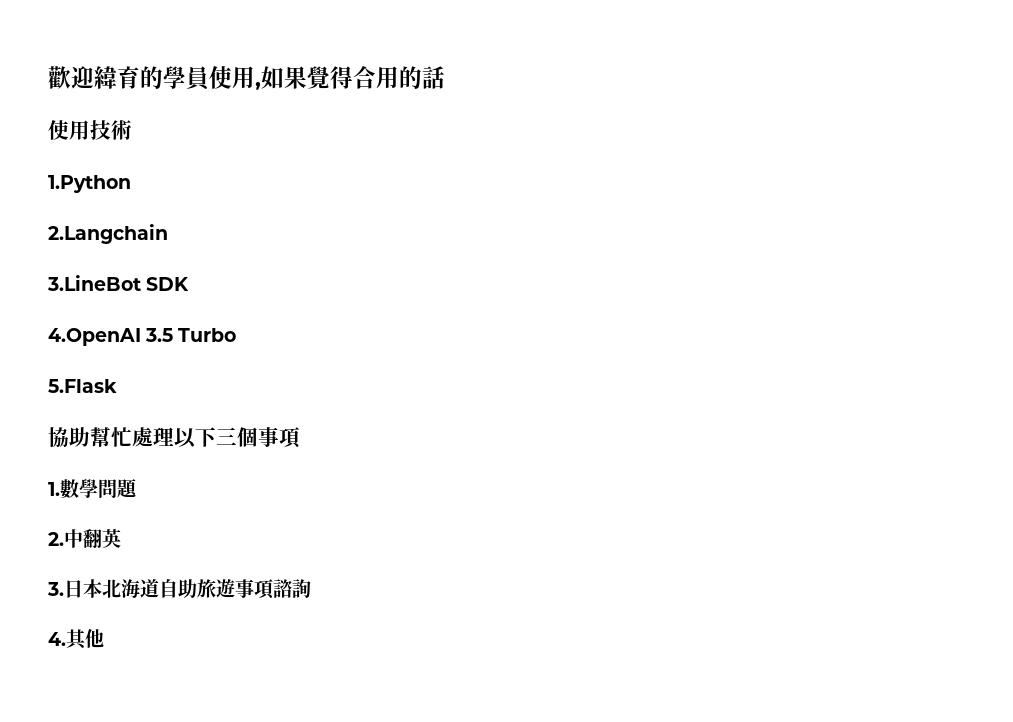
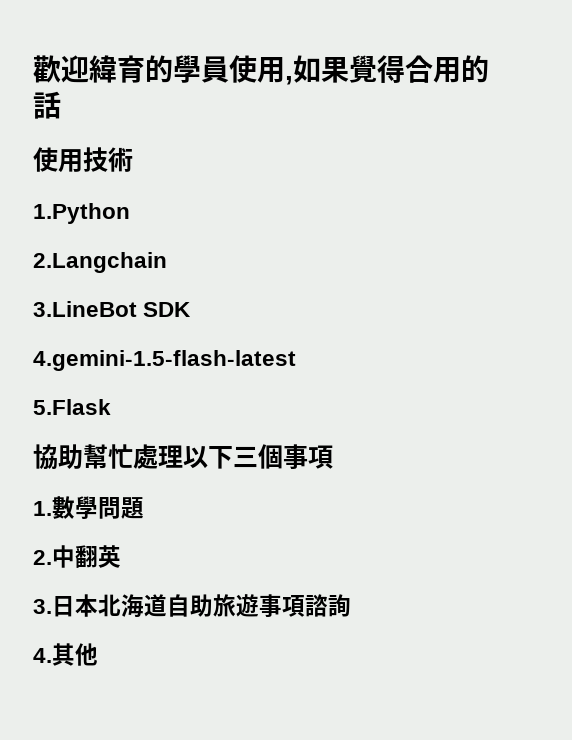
[48,328,237,346] 4.OpenAI 3.5 Turbo -> [33,350,296,371] 4.gemini-1.5-flash-latest

